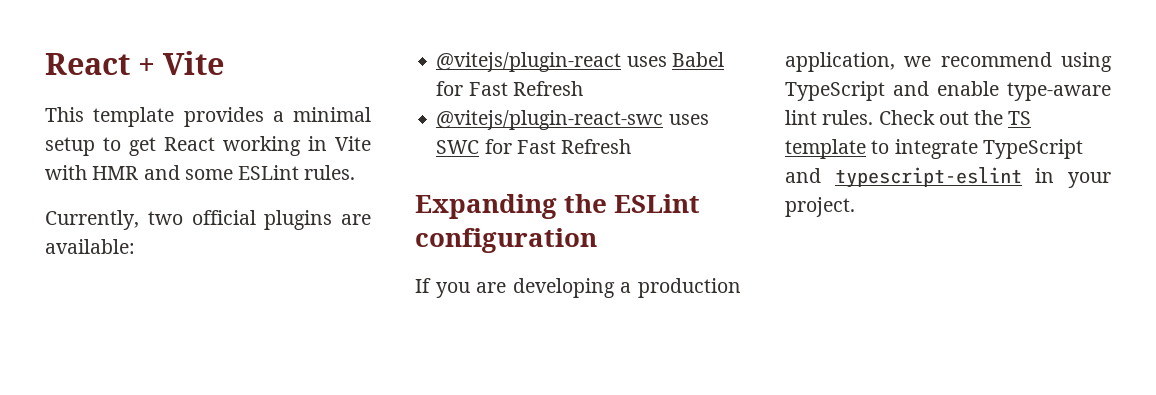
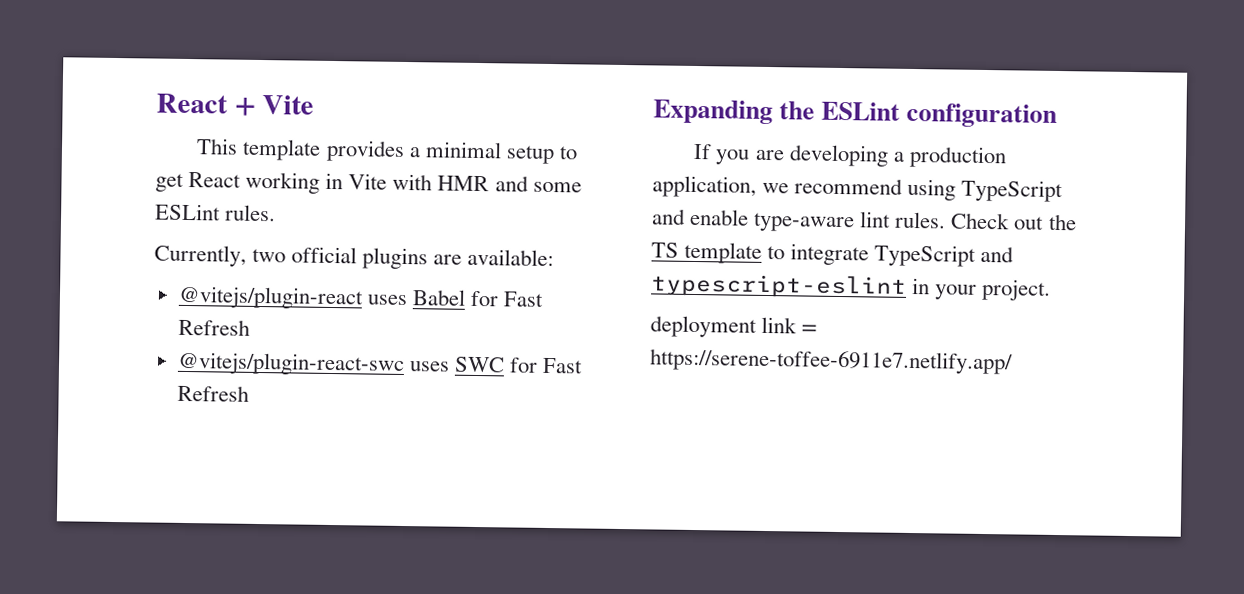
(855, 207) none -> [650,315,818,338] [650,348,1013,375] // deployment link = https://serene-toffee-6911e7.netlify.app/

